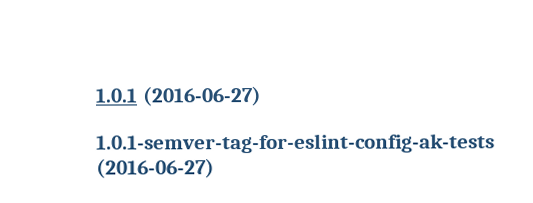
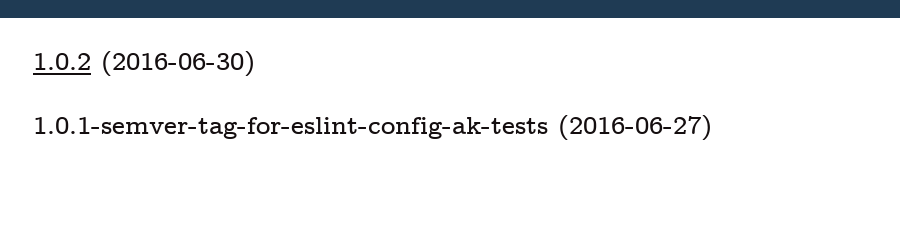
[95,86,262,107] 1.0.1 (2016-06-27) -> [33,51,255,77] 1.0.2 (2016-06-30)

